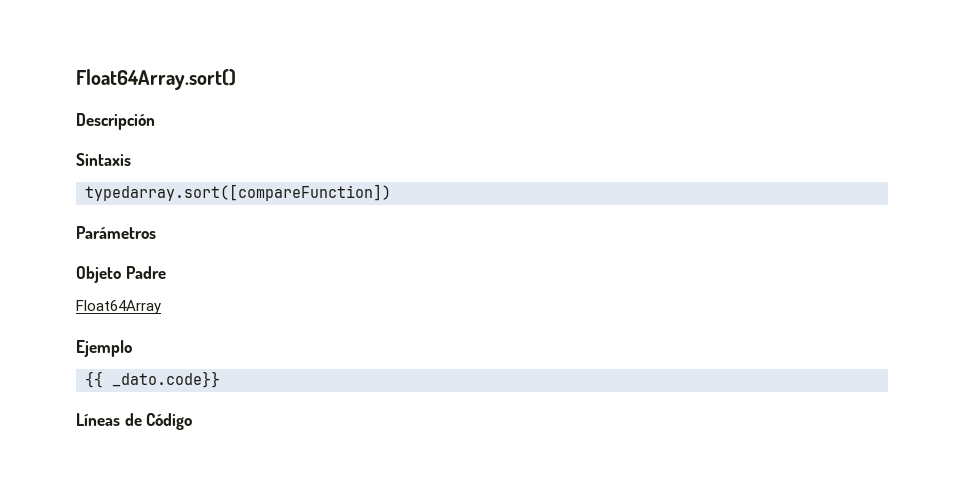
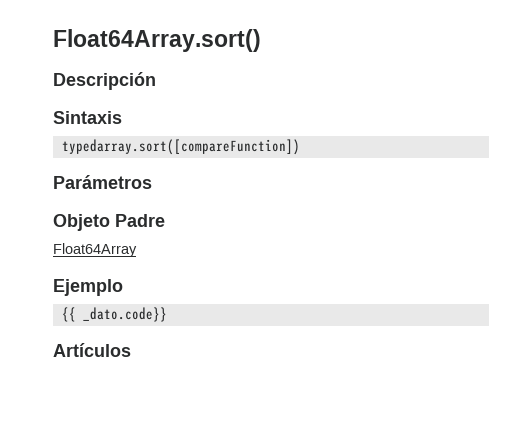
[76,413,193,430] Líneas de Código -> [53,343,131,357] Artículos

